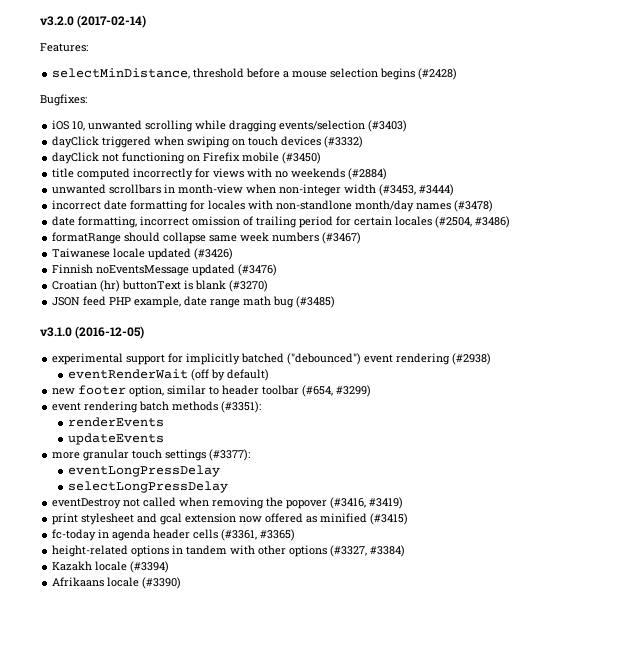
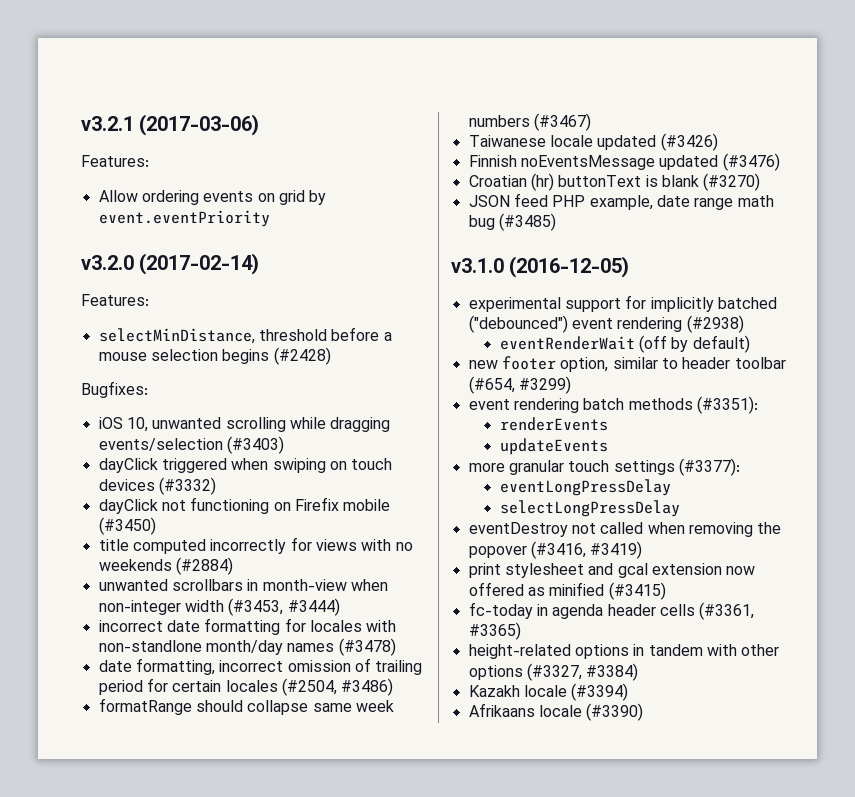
(40, 21) none -> [81,114,260,136] [81,155,149,167] [98,190,327,205] [98,210,270,227] v3.2.1 (2017-03-06) // Features: // Allow ordering events on grid by event.eventPriority //

